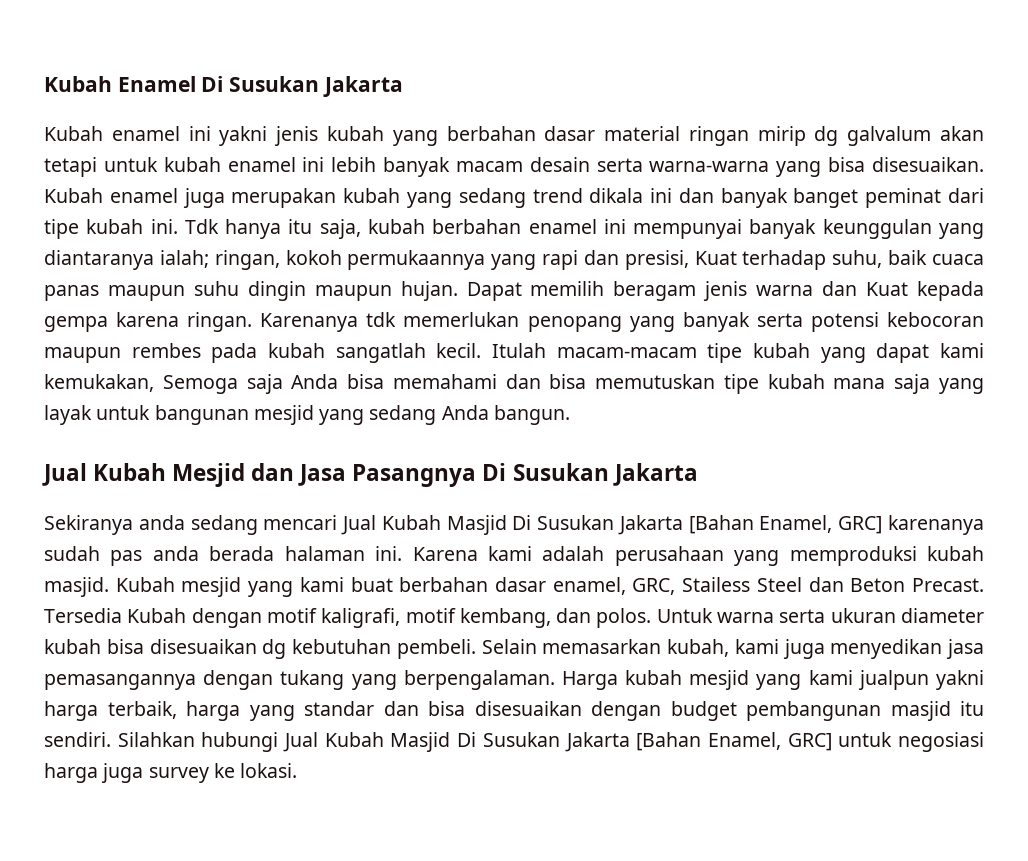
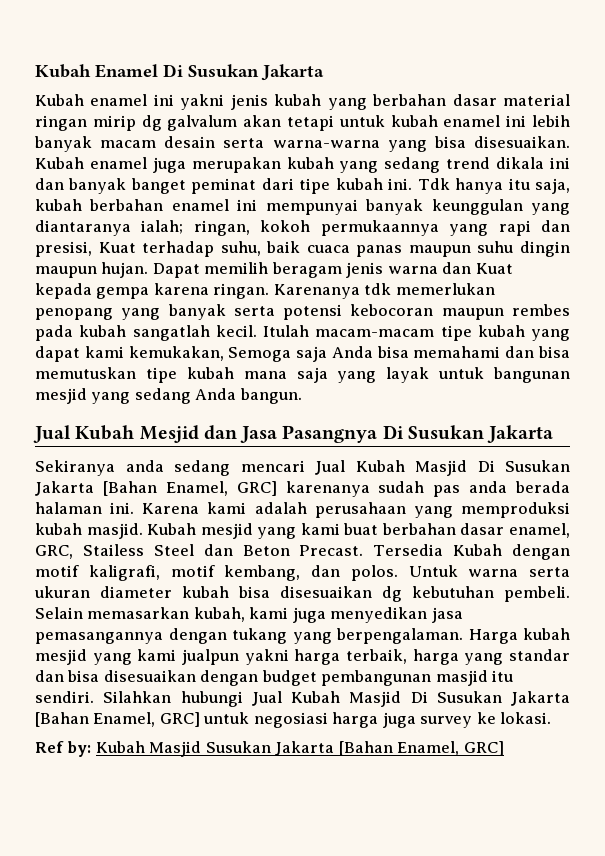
(298, 770) none -> [35,741,504,757] // Ref by: Kubah Masjid Susukan Jakarta [Bahan Enamel, GRC]

